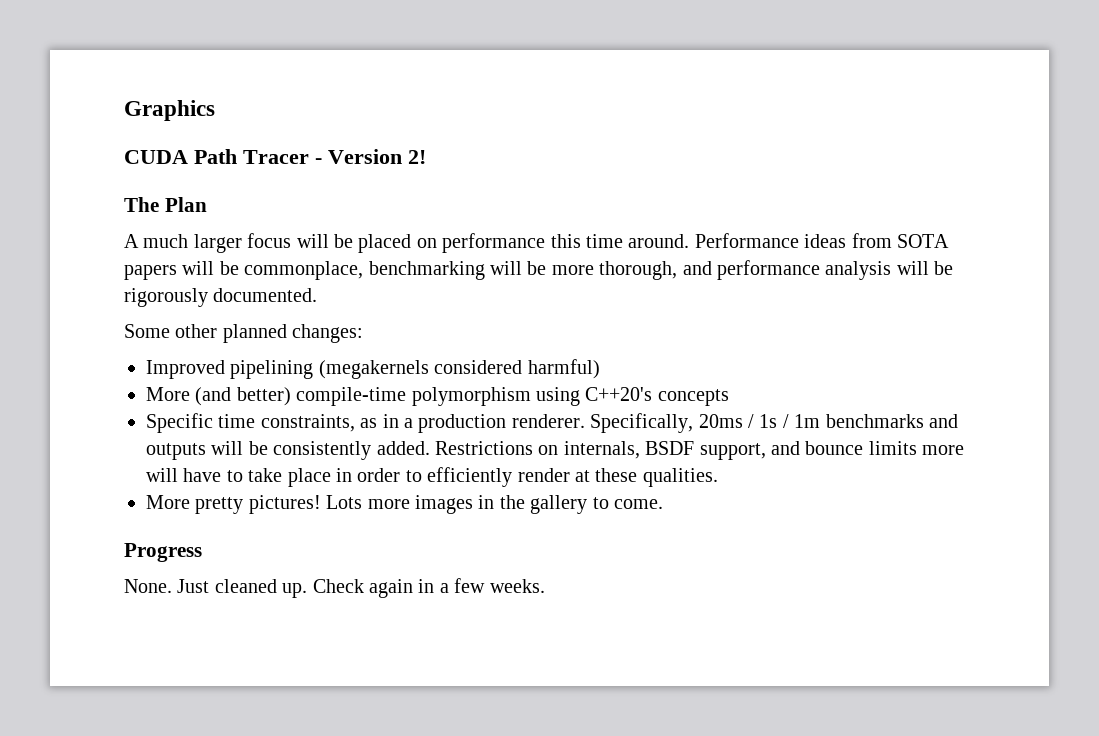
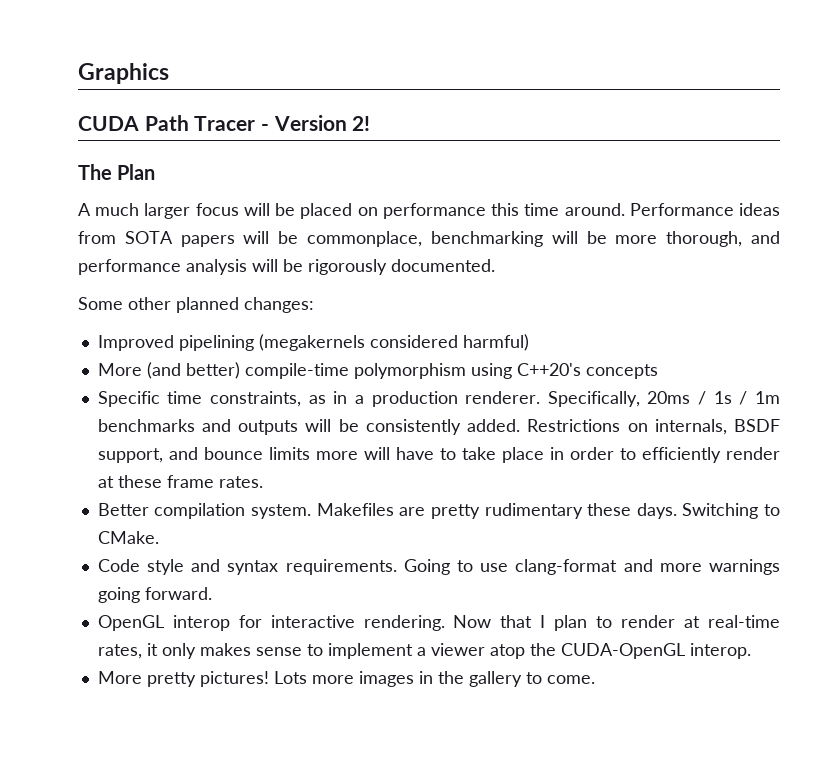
[642,468,718,487] qualities. -> [166,475,263,488] [97,503,781,519] [97,531,159,544] [97,559,781,575] [97,587,212,603] [97,615,781,631] [97,643,751,659] frame rates. // Better compilation system. Makefiles are pretty rudimentary these days. Switching to CMake. // Code style and syntax requirements. Going to use clang-format and more warnings going forward. // OpenGL interop for interactive rendering. Now that I plan to render at real-time rates, it only makes sense to implement a viewer atop the CUDA-OpenGL interop.
[124,543,202,562] [124,578,545,598] // Progress // None. Just cleaned up. Check again in a few weeks. -> (595, 679) none

